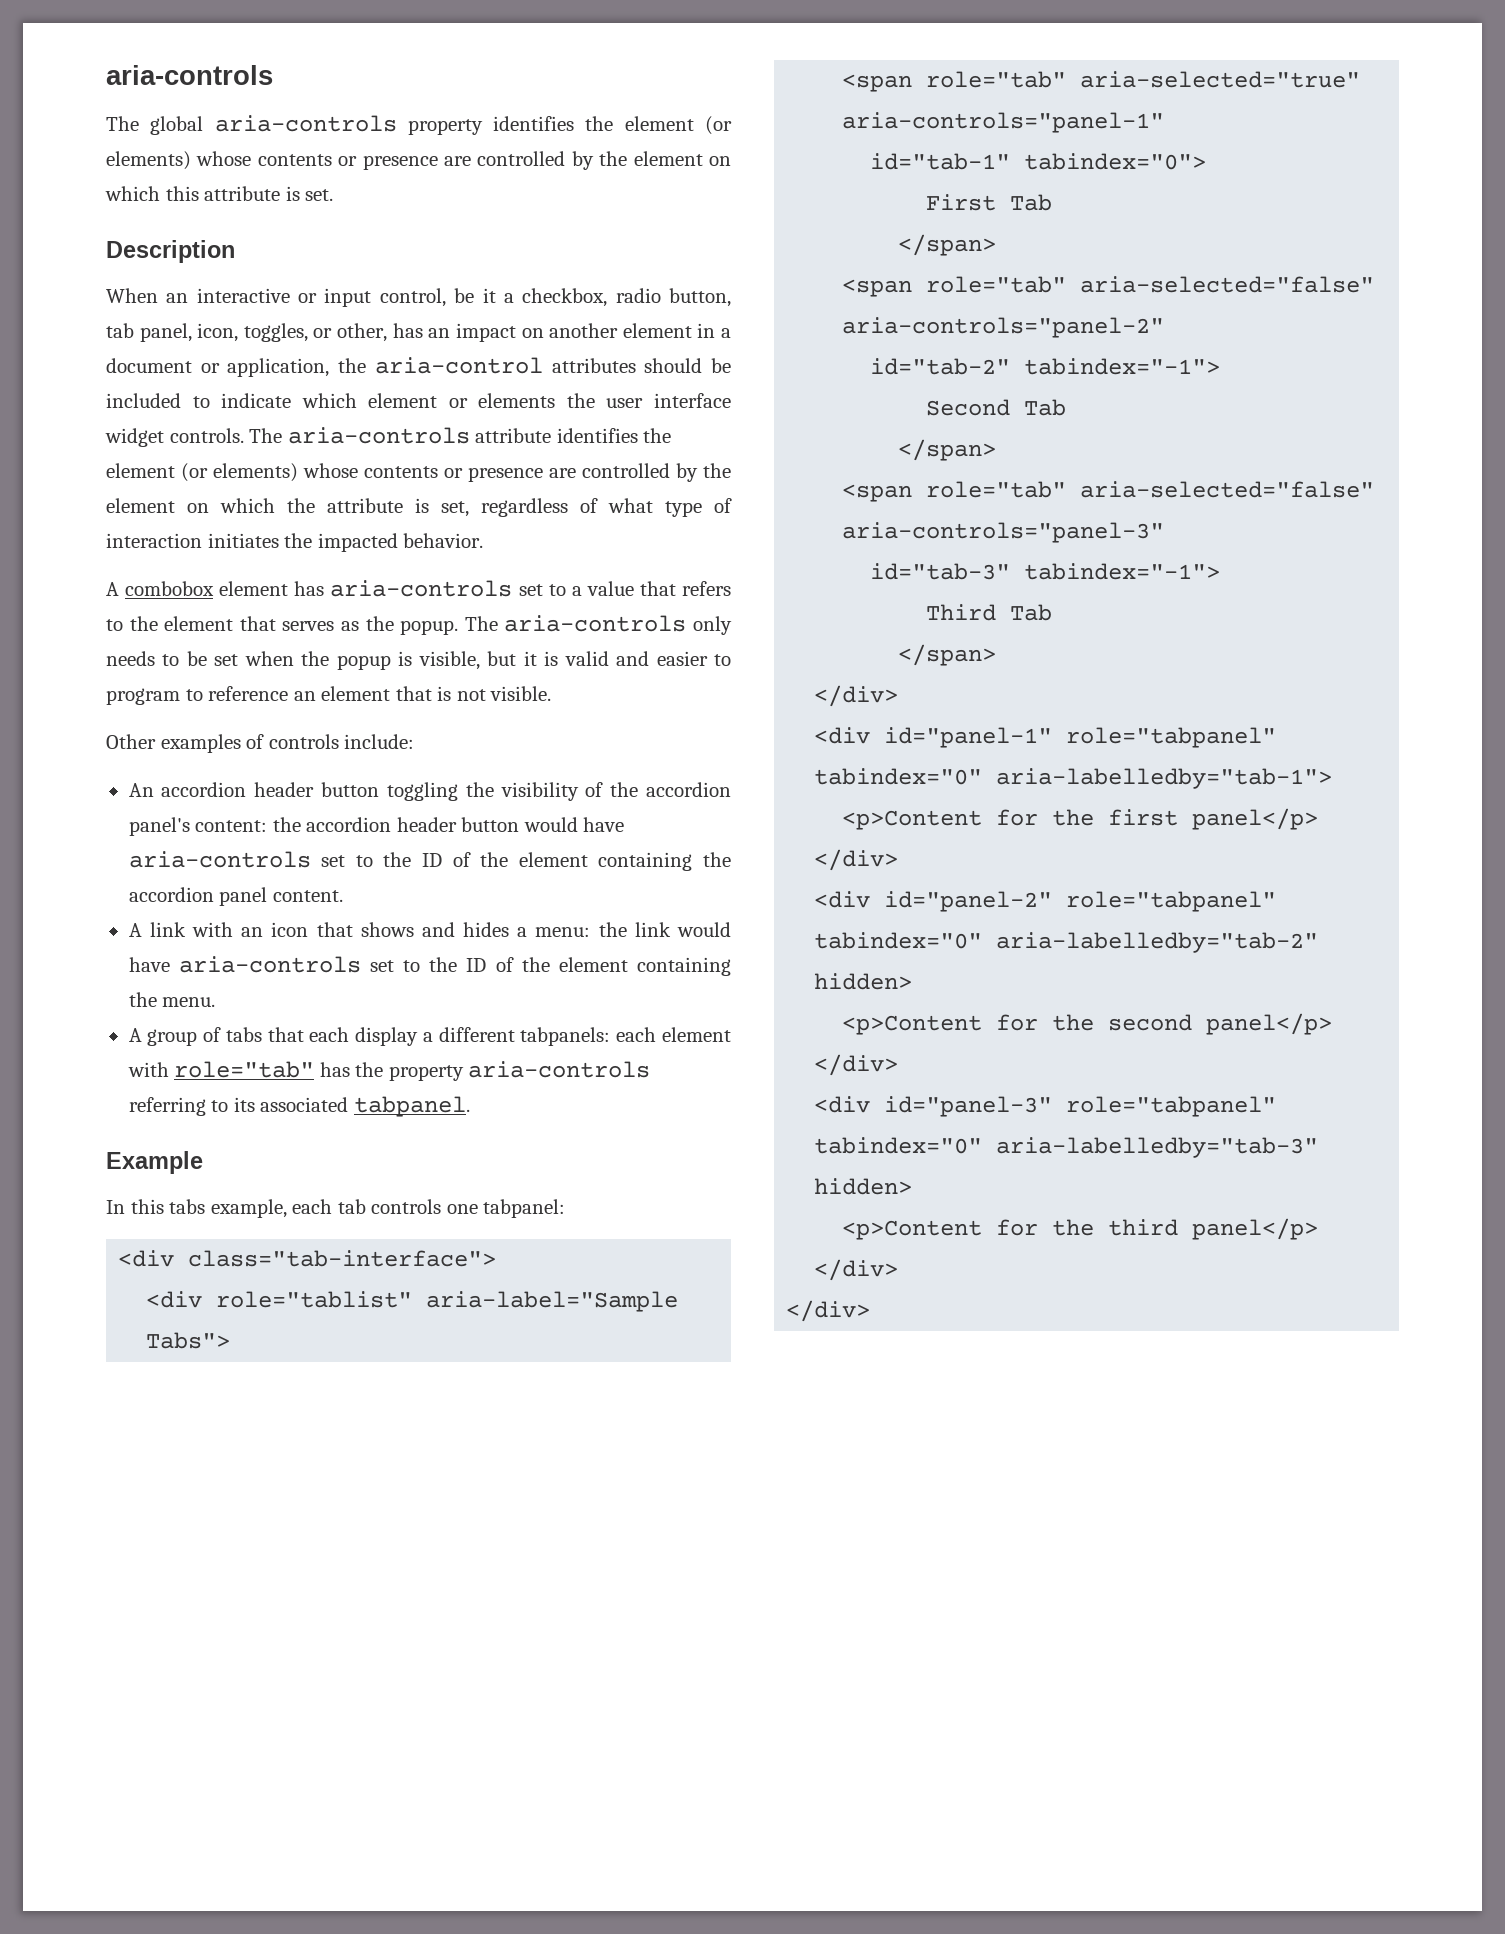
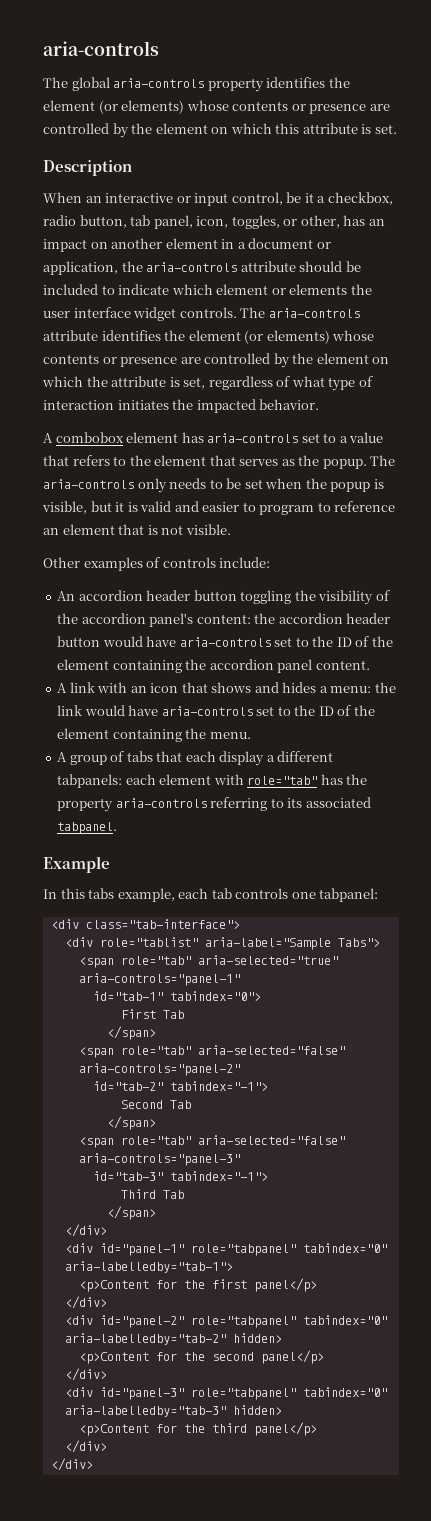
[374,357,636,374] aria-control attributes -> [146,261,296,272] aria-controls attribute

